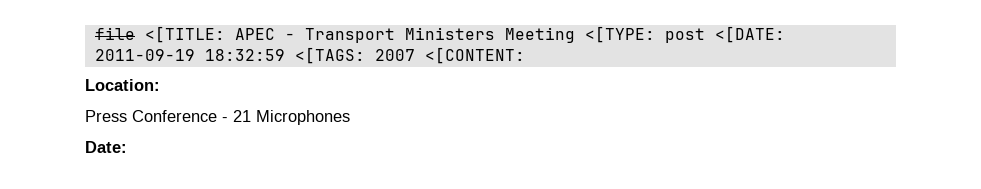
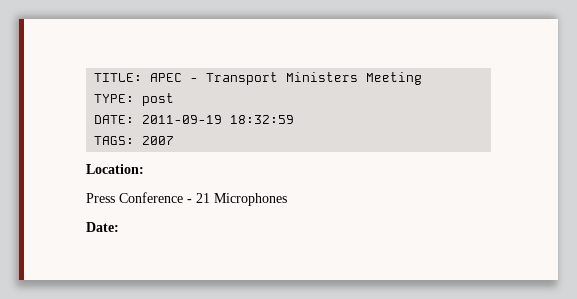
[94,26,225,43] file <[TITLE: -> [94,73,143,82] TITLE:
[584,26,655,43] <[TYPE: -> [94,94,135,103] // TYPE:
[714,26,785,43] <[DATE: -> [94,115,135,124] // DATE:
[294,47,365,64] <[TAGS: -> [94,136,135,145] // TAGS:
[424,47,525,64] <[CONTENT: -> (175, 140) none

